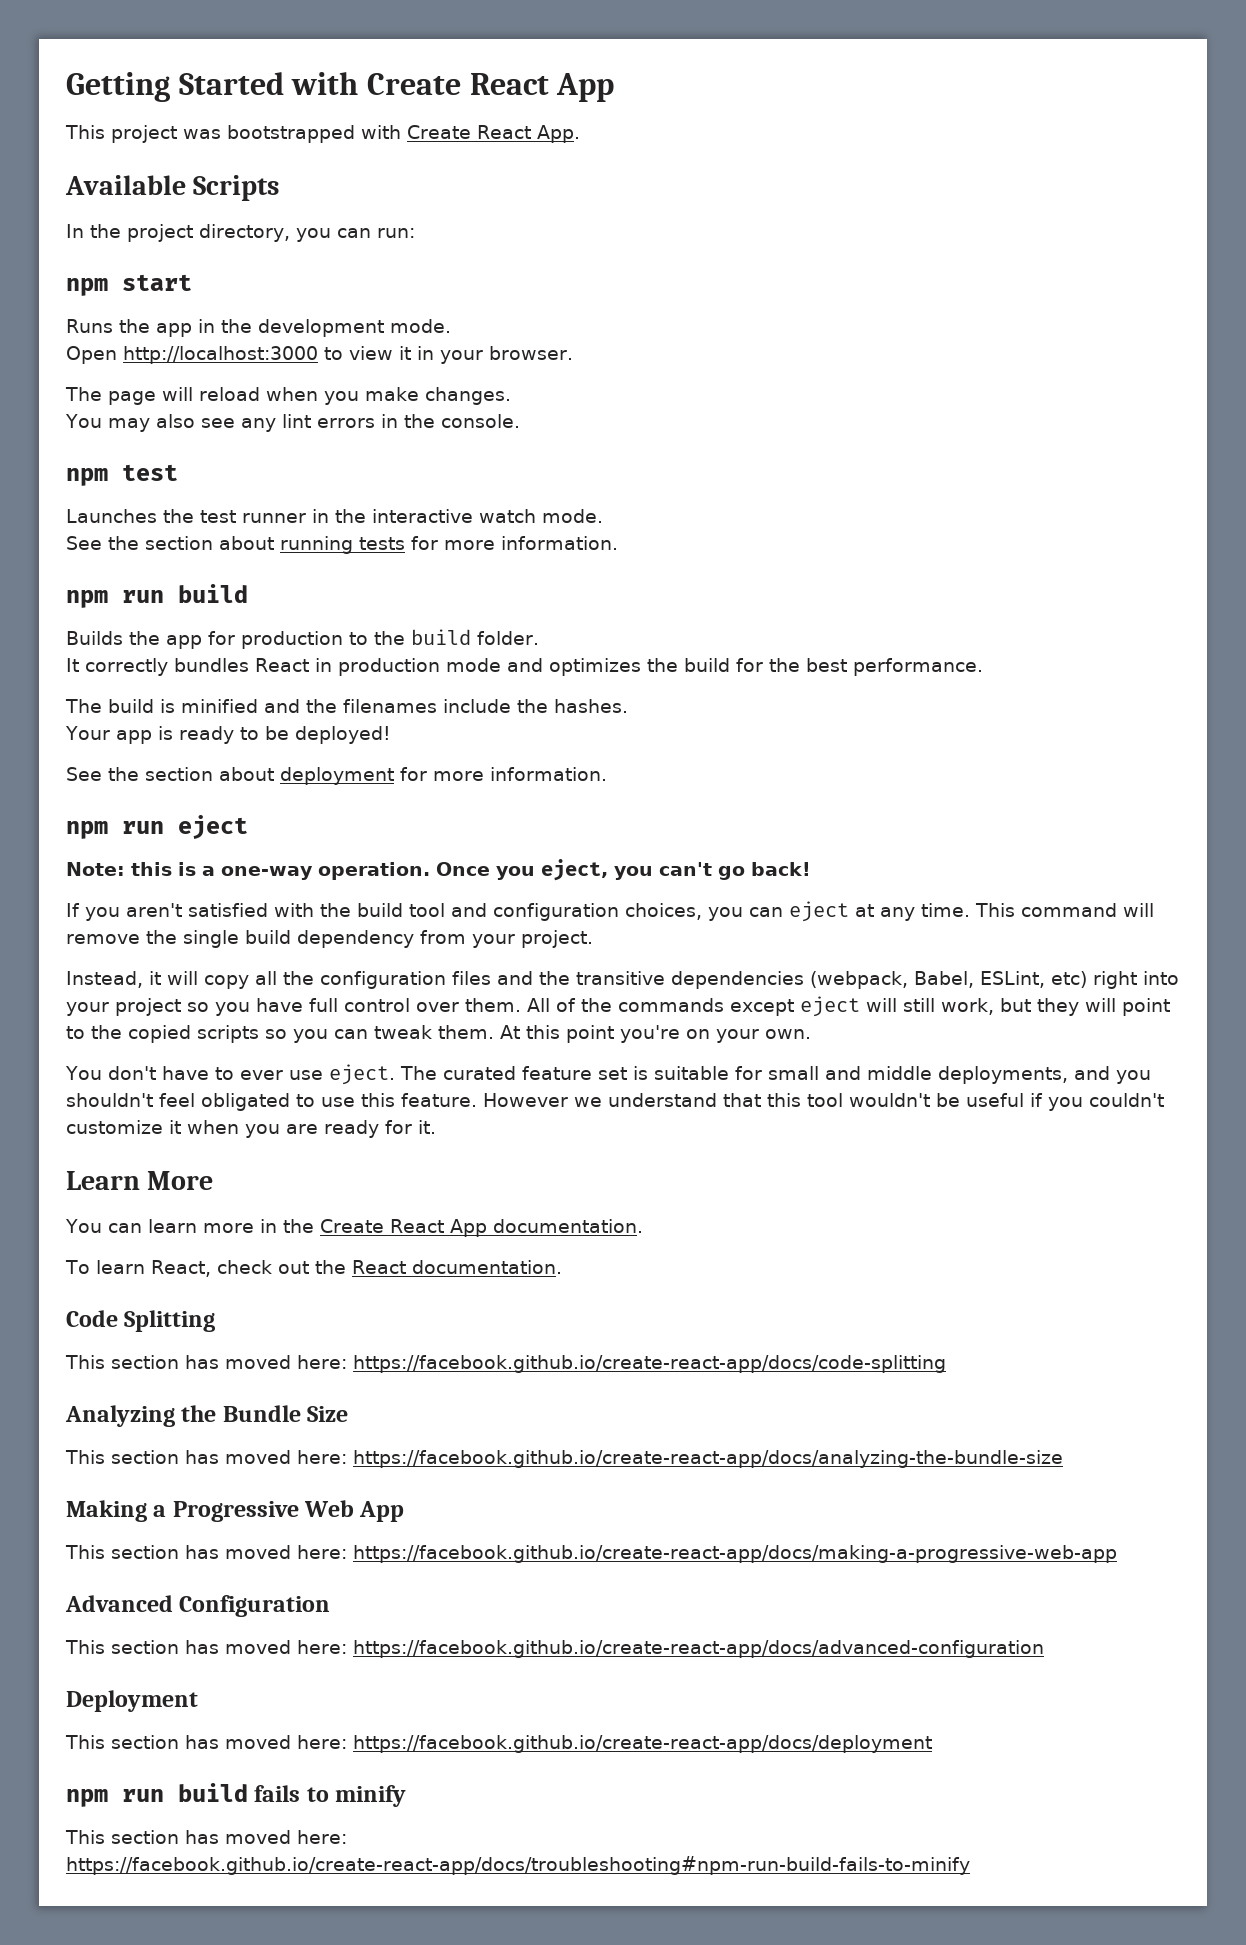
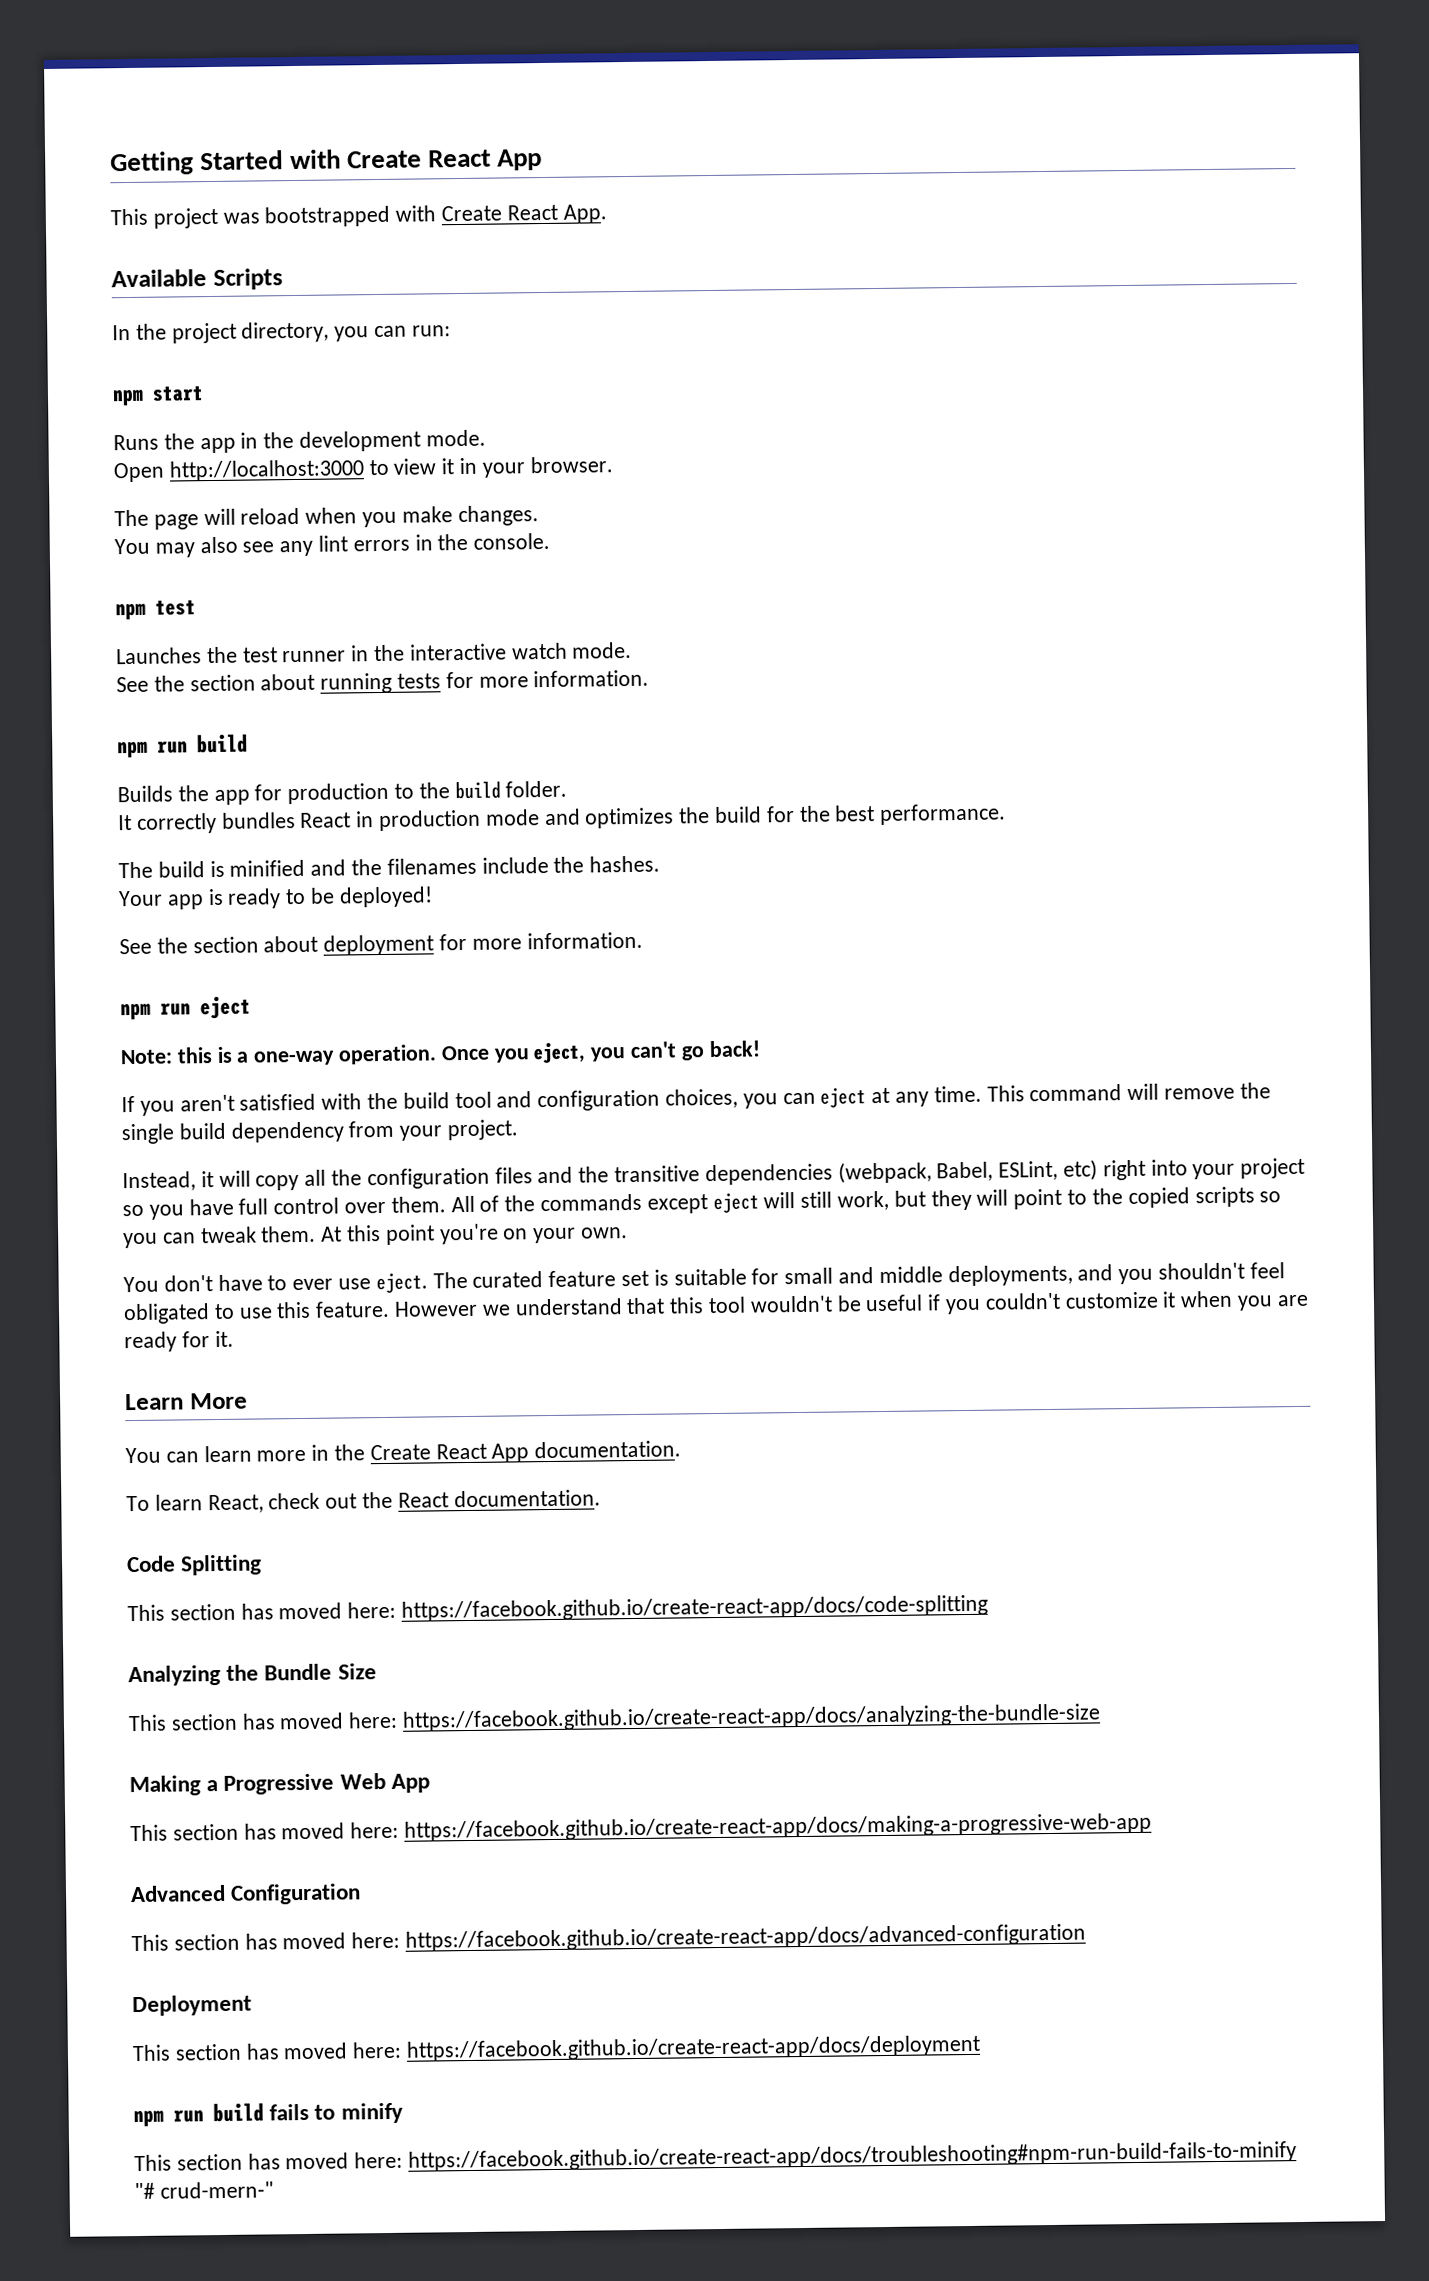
(970, 1865) none -> [134,2181,274,2200] "# crud-mern-"

